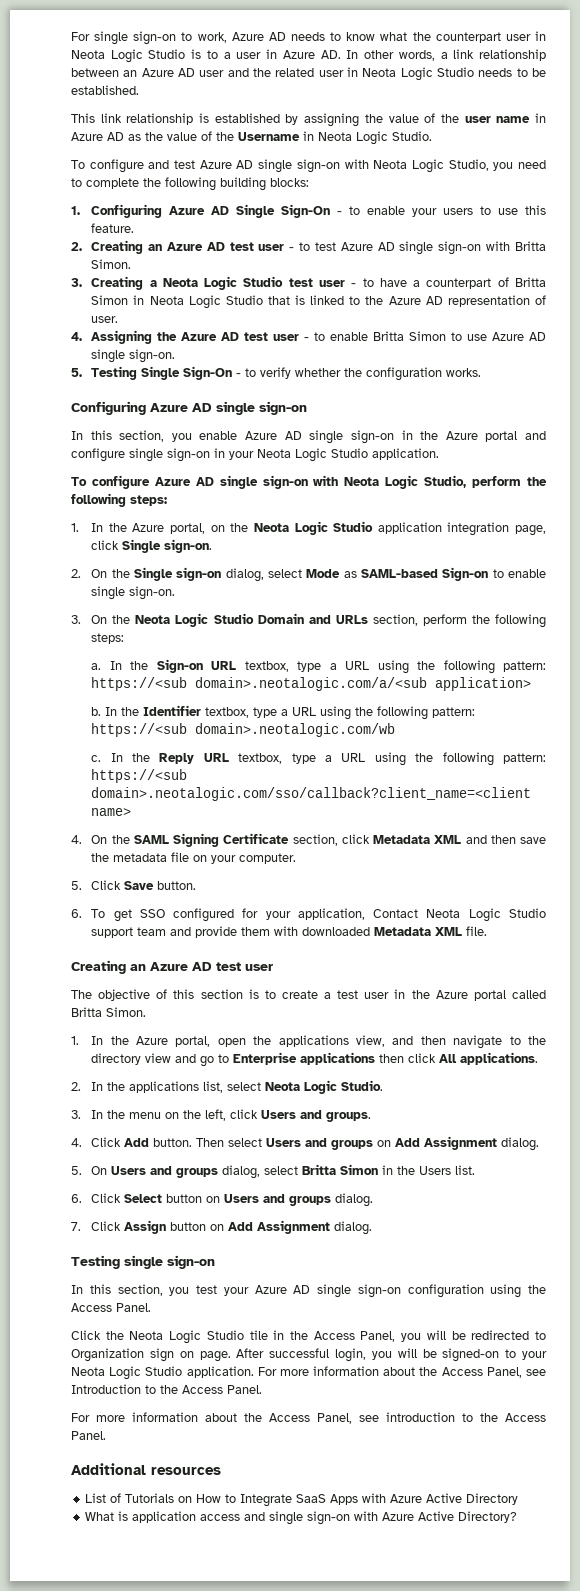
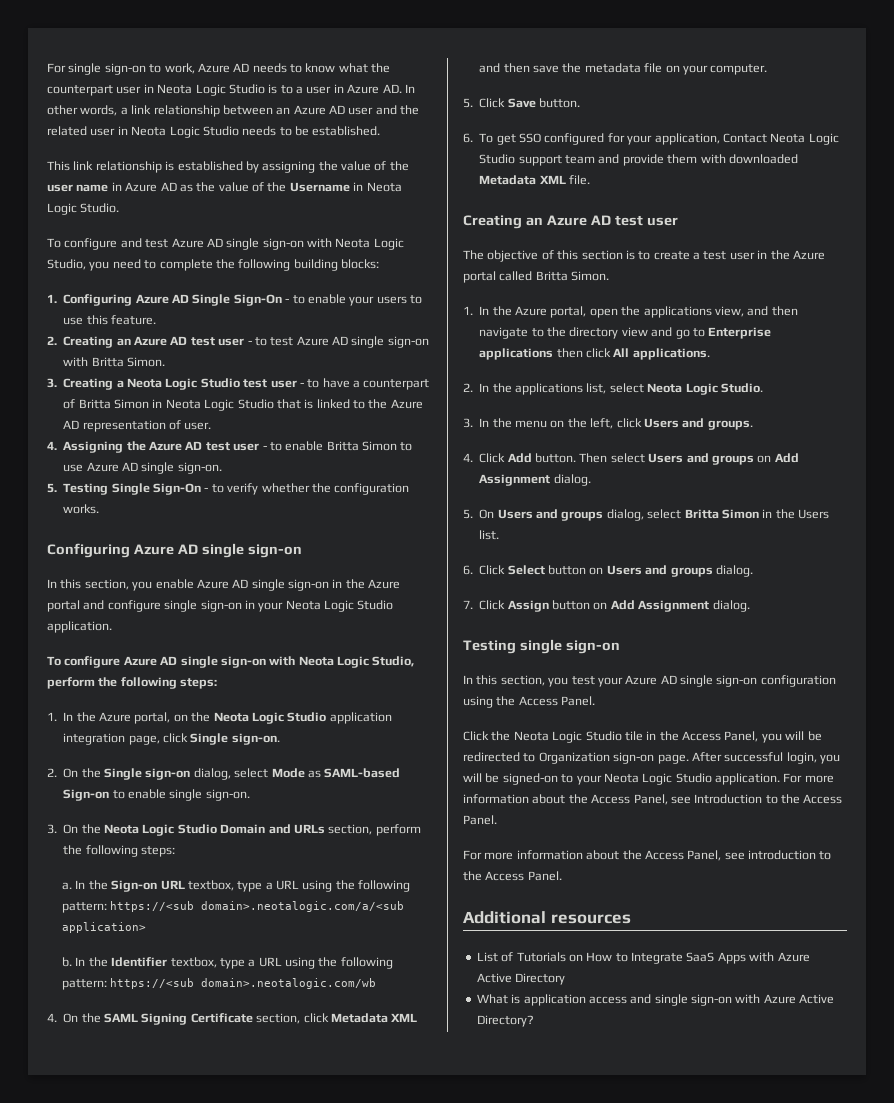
[91,752,546,766] [91,769,188,783] [91,787,532,801] [91,808,132,816] // c. In the Reply URL textbox, type a URL using the following pattern: https://<sub domain>.neotalogic.com/sso/callback?client_name=<client name> -> (377, 983) none
[149,1348,194,1362] sign on -> [613,752,655,764] sign-on

